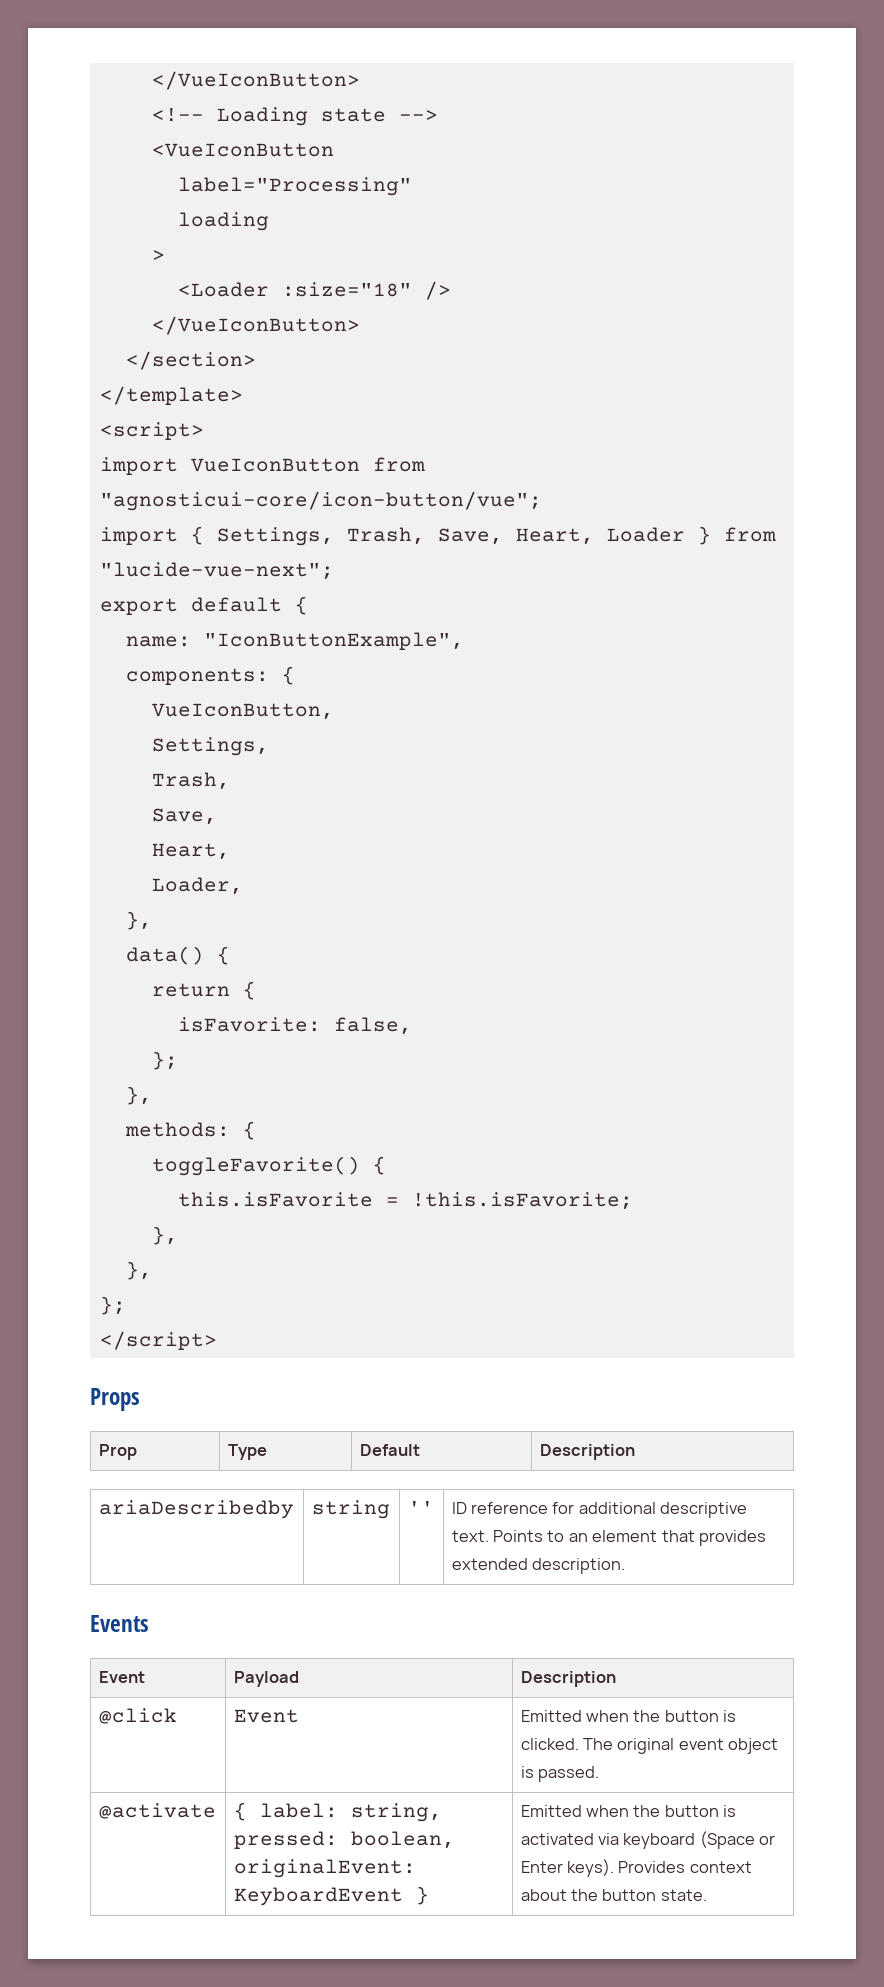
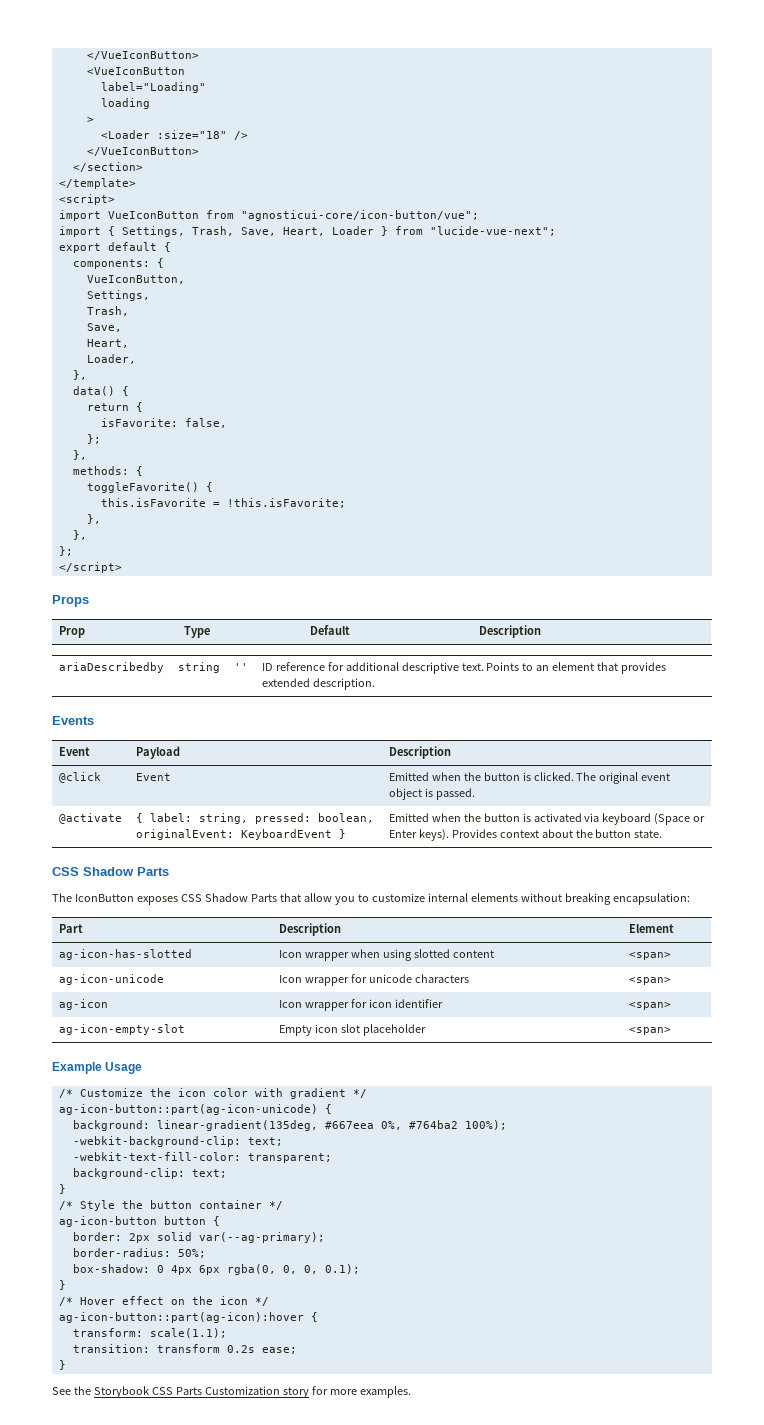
[151,71,360,90] [151,107,438,126] </VueIconButton> // <!-- Loading state --> -> [86,51,199,60] </VueIconButton>
[177,177,412,196] label="Processing" -> [100,82,206,93] label="Loading"
[125,632,464,650] // name: "IconButtonExample", -> (171, 247) none
(707, 1895) none -> [52,867,169,876] [52,893,690,905] [58,924,83,933] [278,923,341,936] [628,924,674,933] [58,949,192,960] [278,949,494,961] [628,952,671,960] [58,974,164,985] [278,974,469,986] [628,977,671,985] [58,999,108,1010] [278,999,443,1011] [628,1002,671,1010] [58,1024,185,1035] [278,1024,426,1036] [628,1027,671,1035] [52,1062,143,1074] [58,1088,367,1099] [58,1104,332,1115] [72,1120,507,1131] [72,1136,283,1147] [72,1152,332,1163] [72,1168,227,1179] [58,1184,66,1194] [58,1200,283,1211] [58,1216,220,1227] [72,1232,325,1243] [72,1248,206,1258] [72,1264,360,1275] [58,1280,66,1290] [58,1296,269,1306] [58,1312,318,1323] [72,1328,227,1338] [72,1344,297,1354] [58,1360,66,1370] [52,1386,411,1398] // CSS Shadow Parts // The IconButton exposes CSS Shadow Parts that allow you to customize internal elements without breaking encapsulation: // Part | Description | Element // ag-icon-has-slotted | Icon wrapper when using slotted content | <span> // ag-icon-unicode | Icon wrapper for unicode characters | <span> // ag-icon | Icon wrapper for icon identifier | <span> // ag-icon-empty-slot | Empty icon slot placeholder | <span> // Example Usage // /* Customize the icon color with gradient */ // ag-icon-button::part(ag-icon-unicode) { // background: linear-gradient(135deg, #667eea 0%, #764ba2 100%); // -webkit-background-clip: text; // -webkit-text-fill-color: transparent; // background-clip: text; // } // /* Style the button container */ // ag-icon-button button { // border: 2px solid var(--ag-primary); // border-radius: 50%; // box-shadow: 0 4px 6px rgba(0, 0, 0, 0.1); // } // /* Hover effect on the icon */ // ag-icon-button::part(ag-icon):hover { // transform: scale(1.1); // transition: transform 0.2s ease; // } // See the Storybook CSS Parts Customization story for more examples.

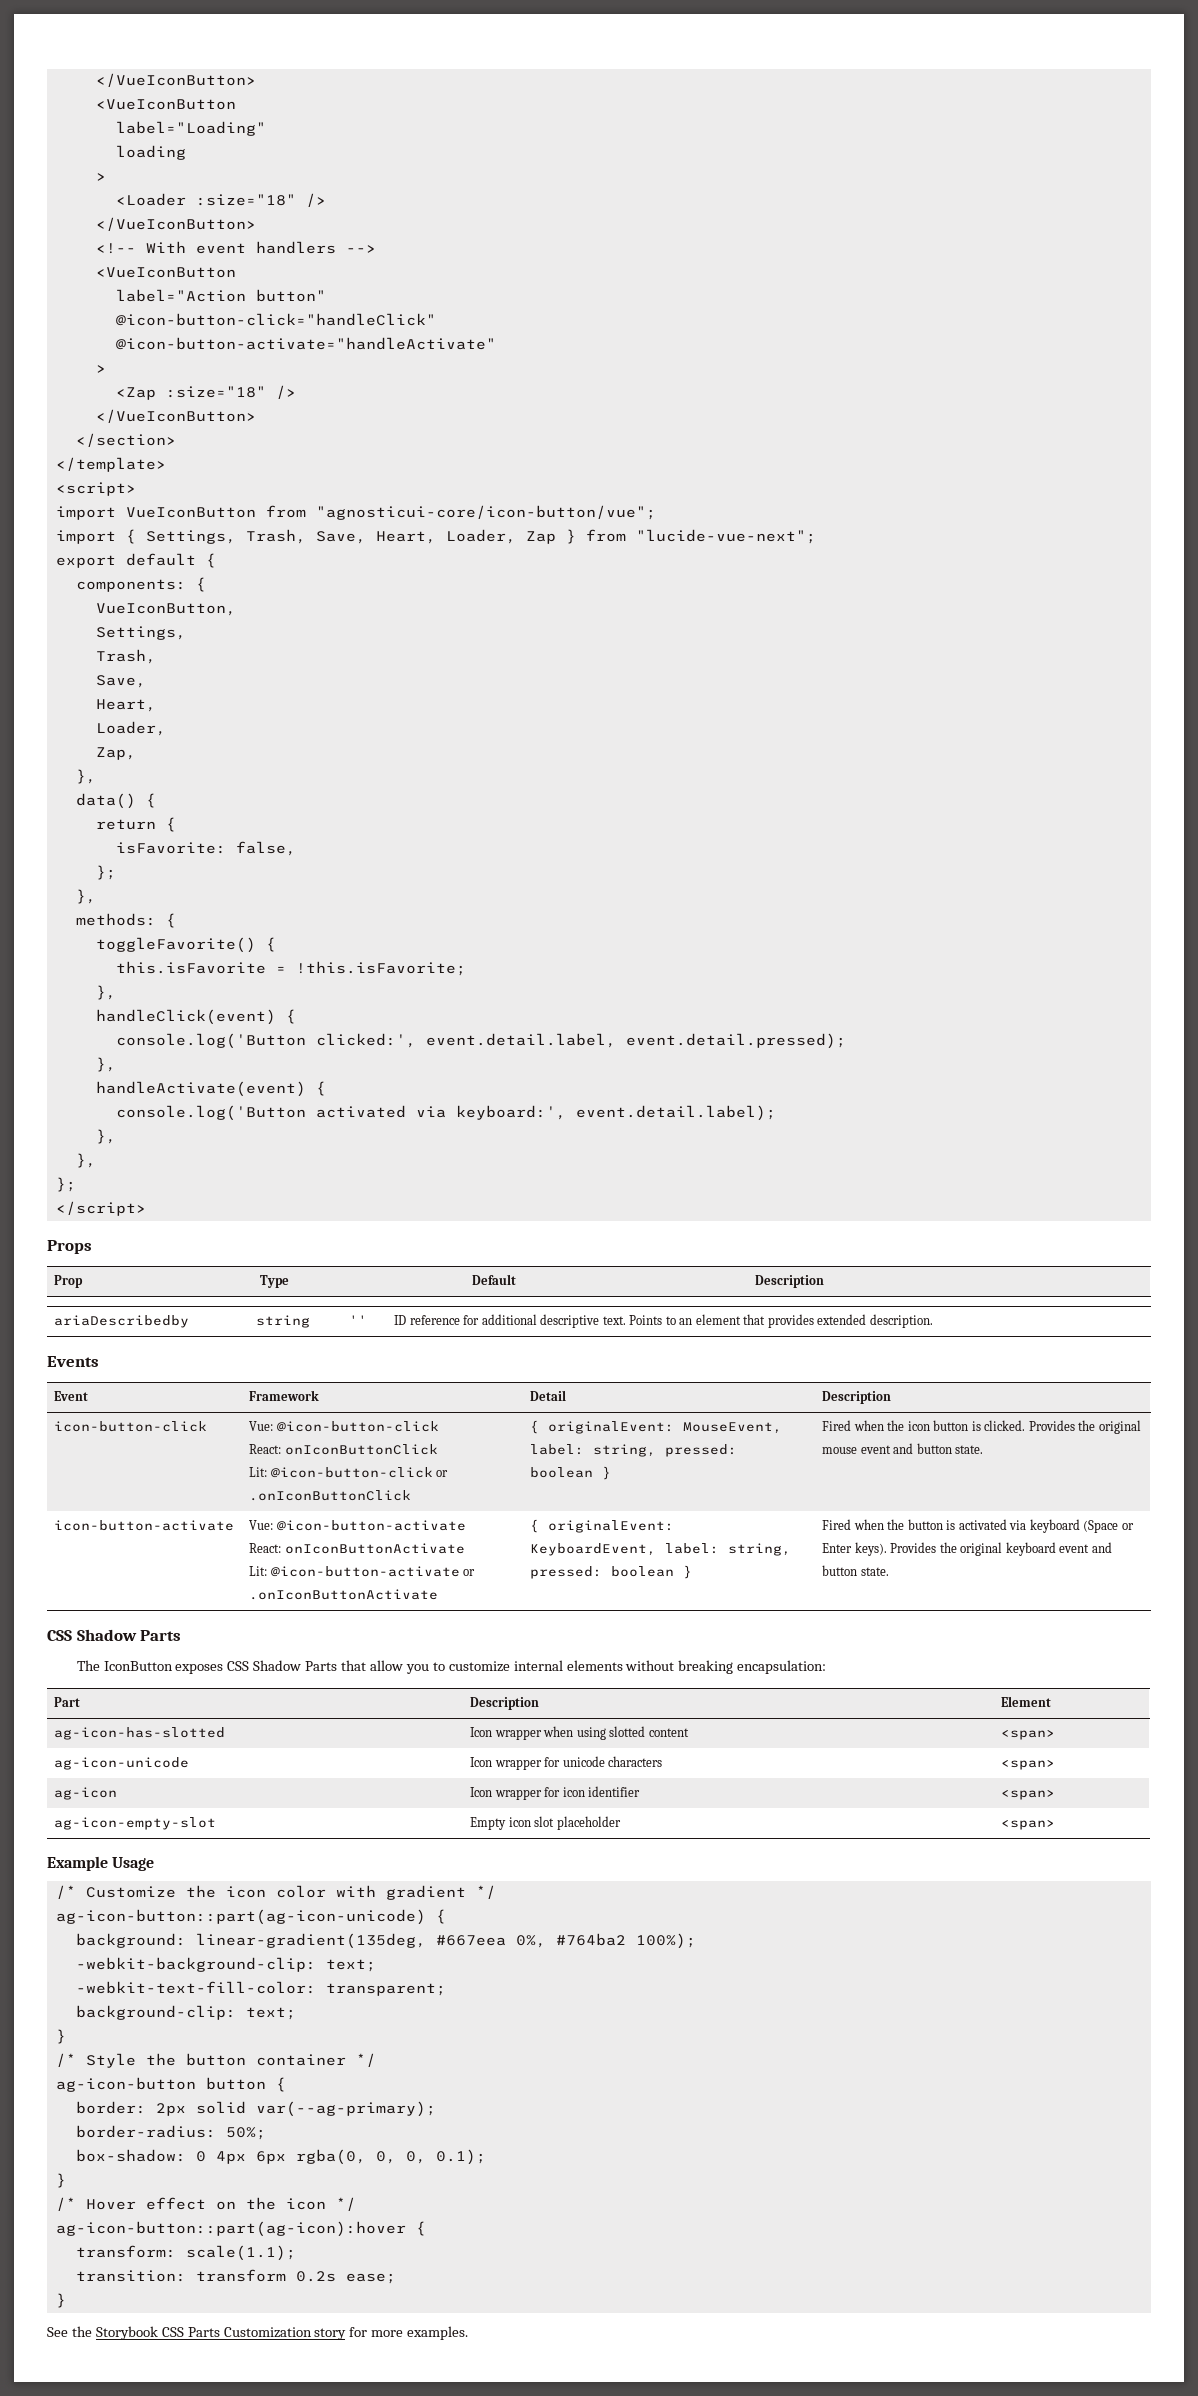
(199, 151) none -> [95,241,376,254] [95,267,236,278] [115,289,326,302] [115,313,436,326] [115,337,496,350] [95,365,106,373] [115,385,296,400] [95,409,256,423] // <!-- With event handlers --> // <VueIconButton // label="Action button" // @icon-button-click="handleClick" // @icon-button-activate="handleActivate" // > // <Zap :size="18" /> // </VueIconButton>
[331,226,374,235] Loader -> [445,529,556,544] Loader, Zap
(136, 359) none -> [95,747,136,760] // Zap,
(101, 519) none -> [95,1009,296,1025] [115,1033,846,1049] [95,1057,116,1072] [95,1081,326,1097] [115,1105,776,1121] [95,1129,116,1144] // handleClick(event) { // console.log('Button clicked:', event.detail.label, event.detail.pressed); // }, // handleActivate(event) { // console.log('Button activated via keyboard:', event.detail.label); // },
[135,746,180,759] [388,746,451,759] [58,772,101,783] [135,773,171,781] [388,772,481,781] Payload | Description // @click | Event | Emitted when the -> [249,1390,320,1401] [530,1390,567,1401] [822,1391,892,1404] [54,1421,208,1432] [249,1421,439,1432] [249,1444,438,1455] [249,1467,449,1478] [249,1490,412,1501] [530,1420,783,1434] [530,1444,738,1457] [530,1466,612,1480] [822,1420,930,1431] Framework | Detail | Description // icon-button-click | Vue: @icon-button-click // React: onIconButtonClick // Lit: @icon-button-click or .onIconButtonClick | { originalEvent: MouseEvent, label: string, pressed: boolean } | Fired when the icon
[576,772,671,784] [388,788,475,800] [58,813,122,824] [135,813,374,824] [135,829,346,840] [388,813,429,822] The original event object is passed. // @activate | { label: string, pressed: boolean, originalEvent: KeyboardEvent } | Emitted -> [1028,1420,1141,1434] [822,1443,984,1454] [54,1520,235,1531] [249,1520,466,1531] [249,1543,465,1554] [249,1566,476,1577] [249,1589,439,1600] [530,1519,675,1533] [530,1543,792,1556] [530,1565,693,1579] [822,1519,852,1530] Provides the original mouse event and button state. // icon-button-activate | Vue: @icon-button-activate // React: onIconButtonActivate // Lit: @icon-button-activate or .onIconButtonActivate | { originalEvent: KeyboardEvent, label: string, pressed: boolean } | Fired
[499,829,593,838] context about the -> [939,1542,1112,1556] the original keyboard event and

